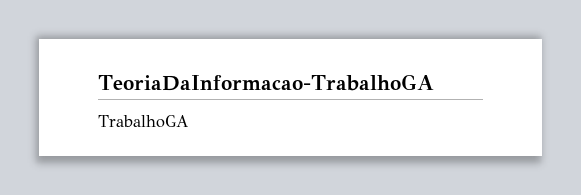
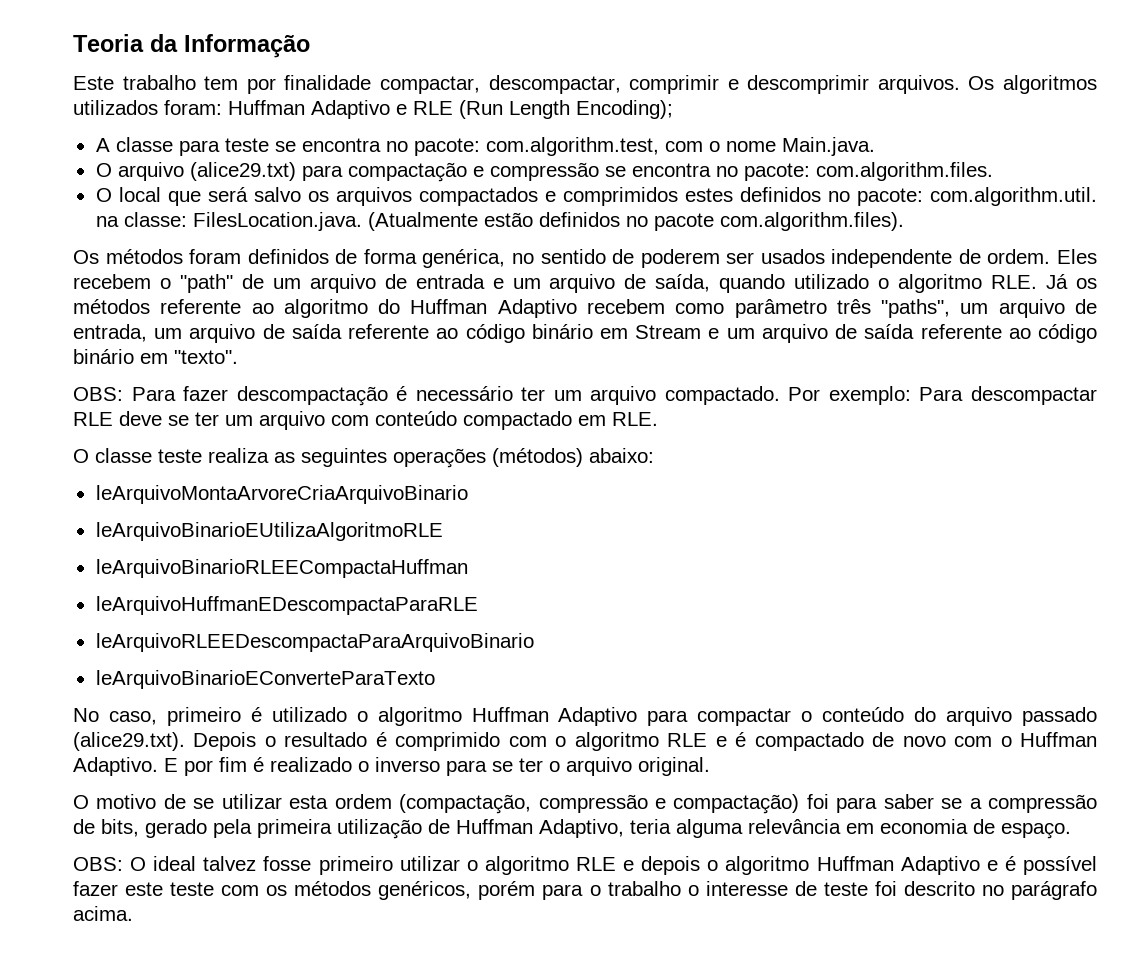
[98,74,434,91] [98,115,188,128] TeoriaDaInformacao-TrabalhoGA // TrabalhoGA -> [73,34,310,58] [73,75,1098,94] [73,100,673,119] [95,137,875,156] [95,162,993,182] [95,187,1097,206] [95,212,904,231] [73,249,1097,268] [73,274,1097,293] [73,299,1098,318] [73,324,1097,343] [73,349,238,364] [73,386,1097,406] [73,411,658,430] [73,448,654,468] [95,485,468,504] [95,522,443,541] [95,559,468,578] [95,596,478,615] [95,633,534,652] [95,670,435,689] [73,707,1097,726] [73,732,1098,751] [73,757,710,776] [73,794,1097,814] [73,819,1071,839] [73,856,1097,875] [73,881,1097,900] [73,906,133,921] Teoria da Informação // Este trabalho tem por finalidade compactar, descompactar, comprimir e descomprimir arquivos. Os algoritmos utilizados foram: Huffman Adaptivo e RLE (Run Length Encoding); // A classe para teste se encontra no pacote: com.algorithm.test, com o nome Main.java. // O arquivo (alice29.txt) para compactação e compressão se encontra no pacote: com.algorithm.files. // O local que será salvo os arquivos compactados e comprimidos estes definidos no pacote: com.algorithm.util. na classe: FilesLocation.java. (Atualmente estão definidos no pacote com.algorithm.files). // Os métodos foram definidos de forma genérica, no sentido de poderem ser usados independente de ordem. Eles recebem o "path" de um arquivo de entrada e um arquivo de saída, quando utilizado o algoritmo RLE. Já os métodos referente ao algoritmo do Huffman Adaptivo recebem como parâmetro três "paths", um arquivo de entrada, um arquivo de saída referente ao código binário em Stream e um arquivo de saída referente ao código binário em "texto". // OBS: Para fazer descompactação é necessário ter um arquivo compactado. Por exemplo: Para descompactar RLE deve se ter um arquivo com conteúdo compactado em RLE. // O classe teste realiza as seguintes operações (métodos) abaixo: // leArquivoMontaArvoreCriaArquivoBinario // leArquivoBinarioEUtilizaAlgoritmoRLE // leArquivoBinarioRLEECompactaHuffman // leArquivoHuffmanEDescompactaParaRLE // leArquivoRLEEDescompactaParaArquivoBinario // leArquivoBinarioEConverteParaTexto // No caso, primeiro é utilizado o algoritmo Huffman Adaptivo para compactar o conteúdo do arquivo passado (alice29.txt). Depois o resultado é comprimido com o algoritmo RLE e é compactado de novo com o Huffman Adaptivo. E por fim é realizado o inverso para se ter o arquivo original. // O motivo de se utilizar esta ordem (compactação, compressão e compactação) foi para saber se a compressão de bits, gerado pela primeira utilização de Huffman Adaptivo, teria alguma relevância em economia de espaço. // OBS: O ideal talvez fosse primeiro utilizar o algoritmo RLE e depois o algoritmo Huffman Adaptivo e é possível fazer este teste com os métodos genéricos, porém para o trabalho o interesse de teste foi descrito no parágrafo acima.

